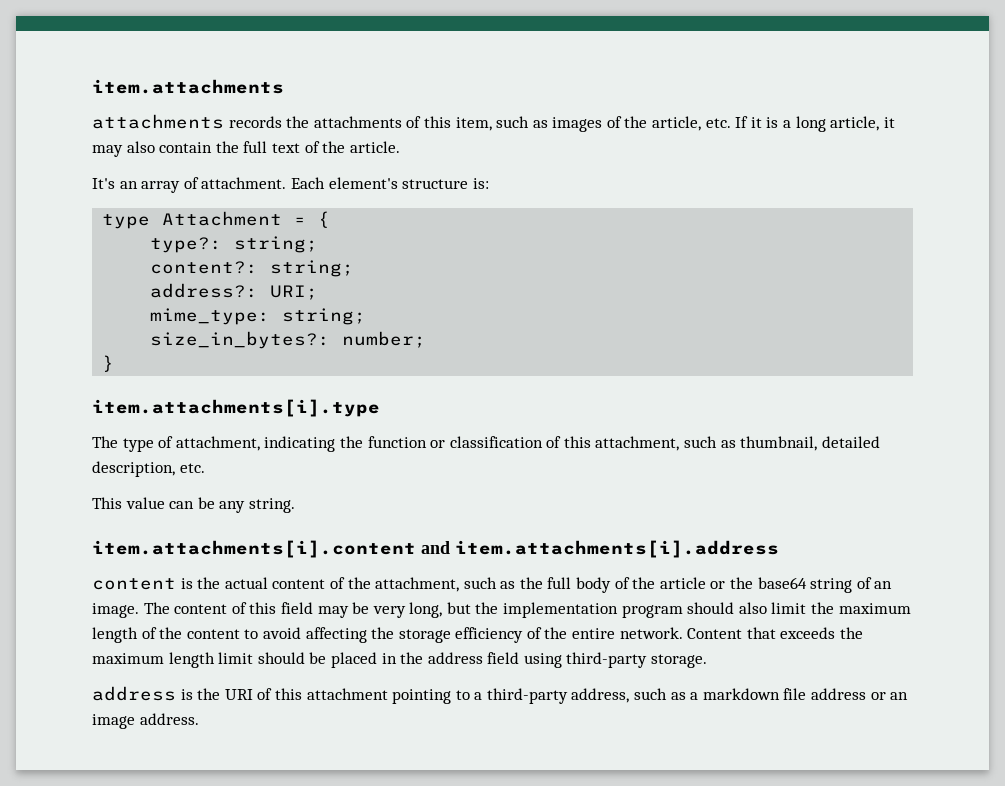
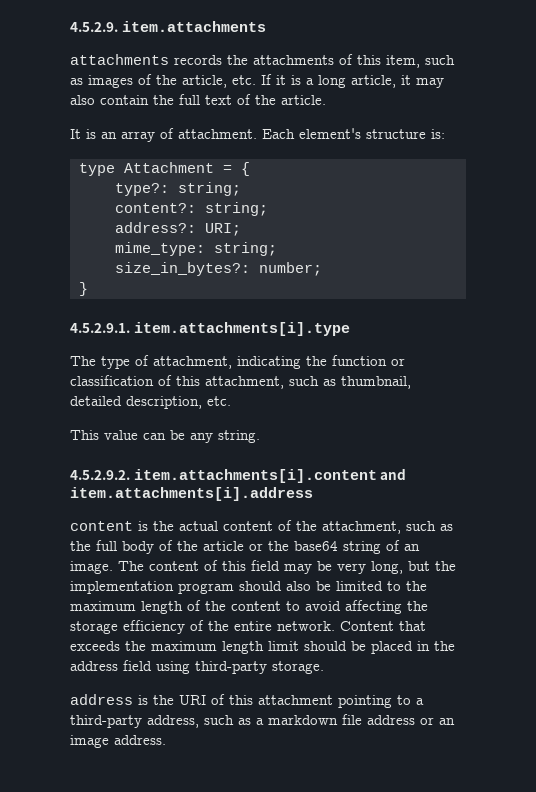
(92, 86) none -> [70,22,118,32] 4.5.2.9.
[92,178,115,189] It's -> [70,129,96,139] It is
(115, 363) none -> [70,323,130,333] 4.5.2.9.1.
(295, 505) none -> [70,470,130,480] 4.5.2.9.2.
[771,602,807,614] limit -> [316,581,401,591] be limited to

